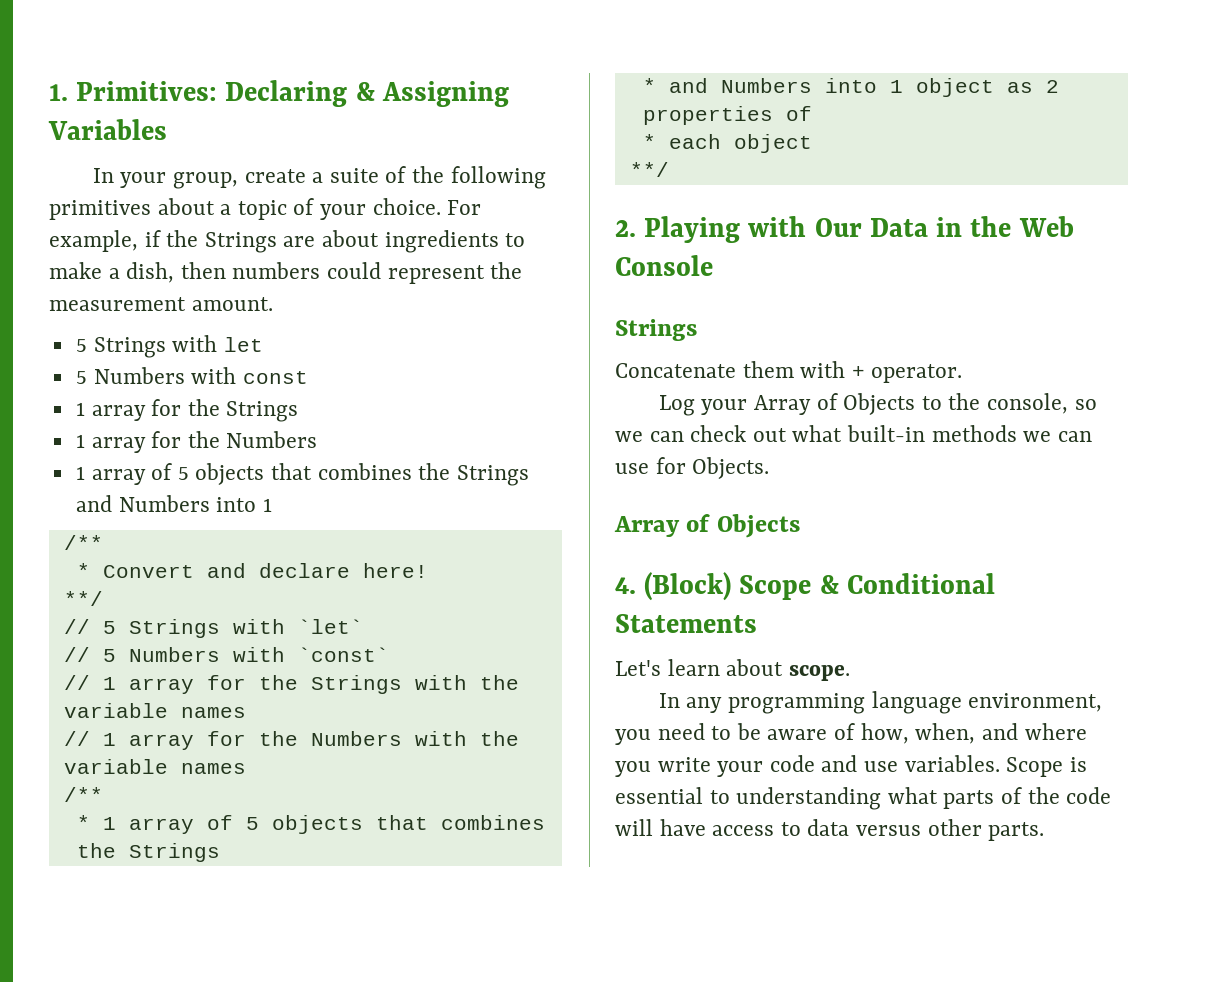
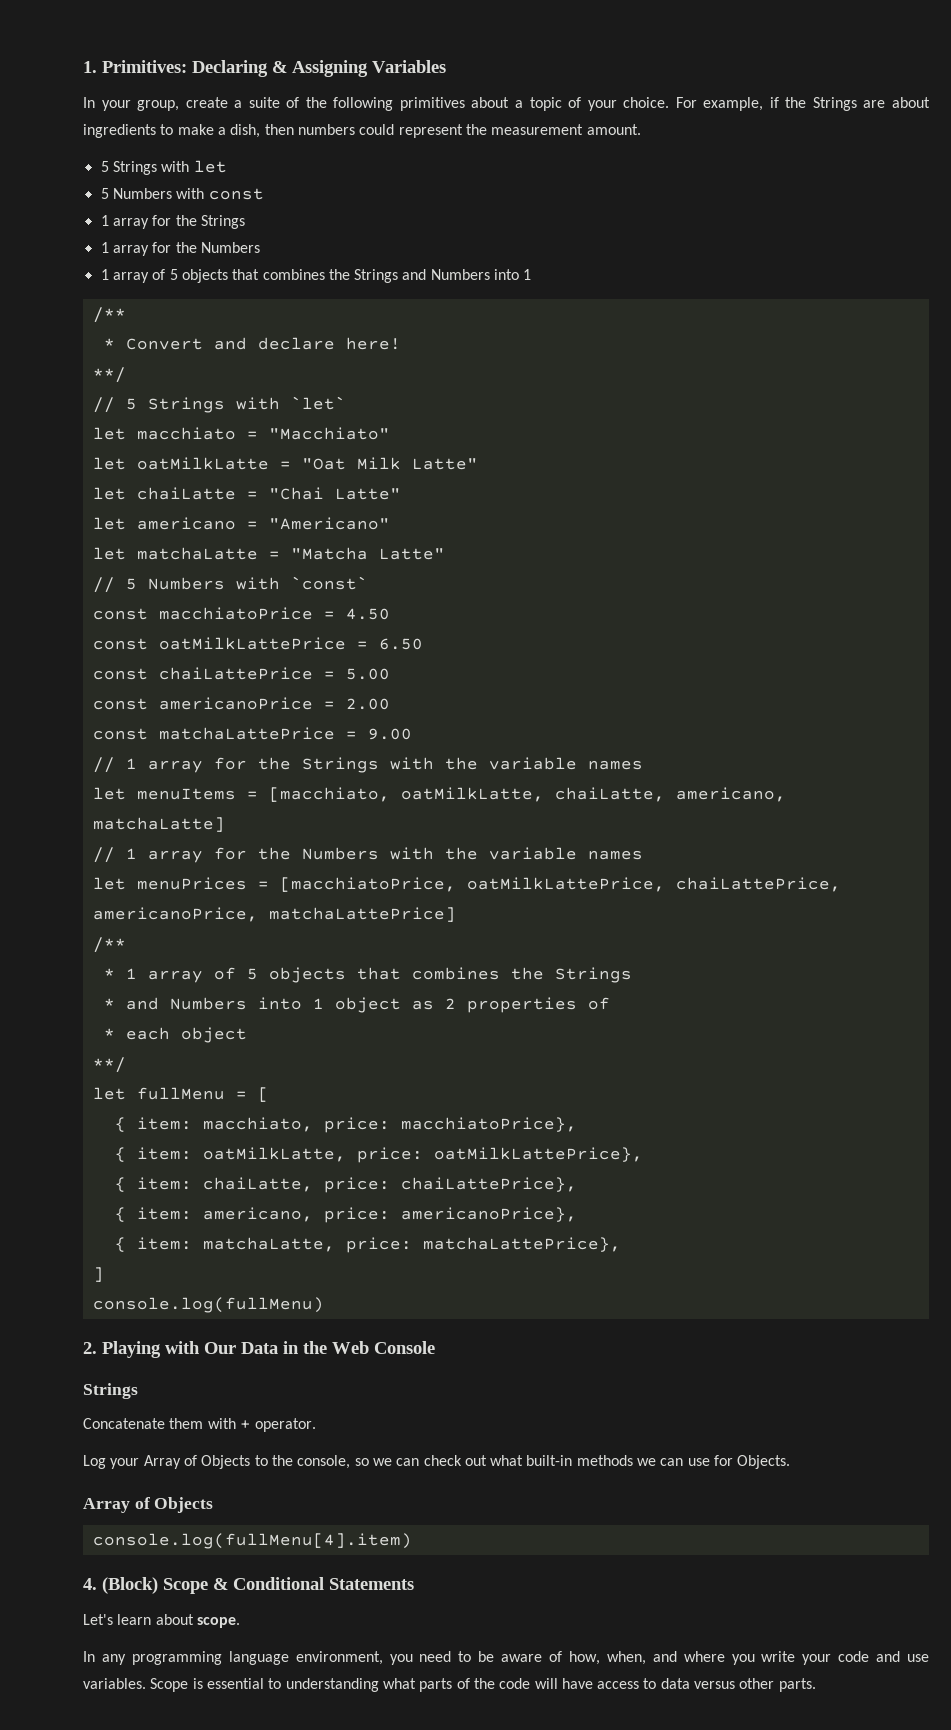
(363, 626) none -> [92,427,390,440] [92,457,478,470] [92,487,401,500] [92,517,390,530] [92,547,445,560] // let macchiato = "Macchiato" // let oatMilkLatte = "Oat Milk Latte" // let chaiLatte = "Chai Latte" // let americano = "Americano" // let matchaLatte = "Matcha Latte"
(389, 654) none -> [92,607,390,620] [92,637,423,650] [92,667,390,680] [92,697,390,710] [92,727,412,740] // const macchiatoPrice = 4.50 // const oatMilkLattePrice = 6.50 // const chaiLattePrice = 5.00 // const americanoPrice = 2.00 // const matchaLattePrice = 9.00
(246, 712) none -> [92,787,786,802] [92,817,225,832] // let menuItems = [macchiato, oatMilkLatte, chaiLatte, americano, matchaLatte]
(246, 768) none -> [92,877,841,892] [92,907,456,922] // let menuPrices = [macchiatoPrice, oatMilkLattePrice, chaiLattePrice, americanoPrice, matchaLattePrice]
(669, 169) none -> [92,1087,269,1102] [114,1117,577,1133] [114,1147,643,1163] [114,1177,577,1193] [114,1207,577,1223] [114,1237,621,1253] [92,1267,104,1282] [92,1297,324,1313] // let fullMenu = [ // { item: macchiato, price: macchiatoPrice}, // { item: oatMilkLatte, price: oatMilkLattePrice}, // { item: chaiLatte, price: chaiLattePrice}, // { item: americano, price: americanoPrice}, // { item: matchaLatte, price: matchaLattePrice}, // ] // console.log(fullMenu)
(800, 526) none -> [92,1533,412,1549] // console.log(fullMenu[4].item)

